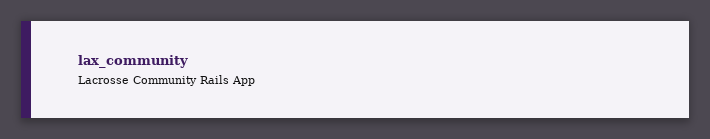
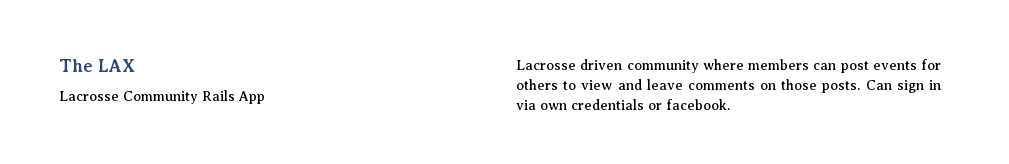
[78,55,188,68] lax_community -> [59,59,135,72] The LAX
(255, 81) none -> [516,59,941,73] [516,79,941,93] [516,99,730,110] // Lacrosse driven community where members can post events for others to view and leave comments on those posts. Can sign in via own credentials or facebook.

